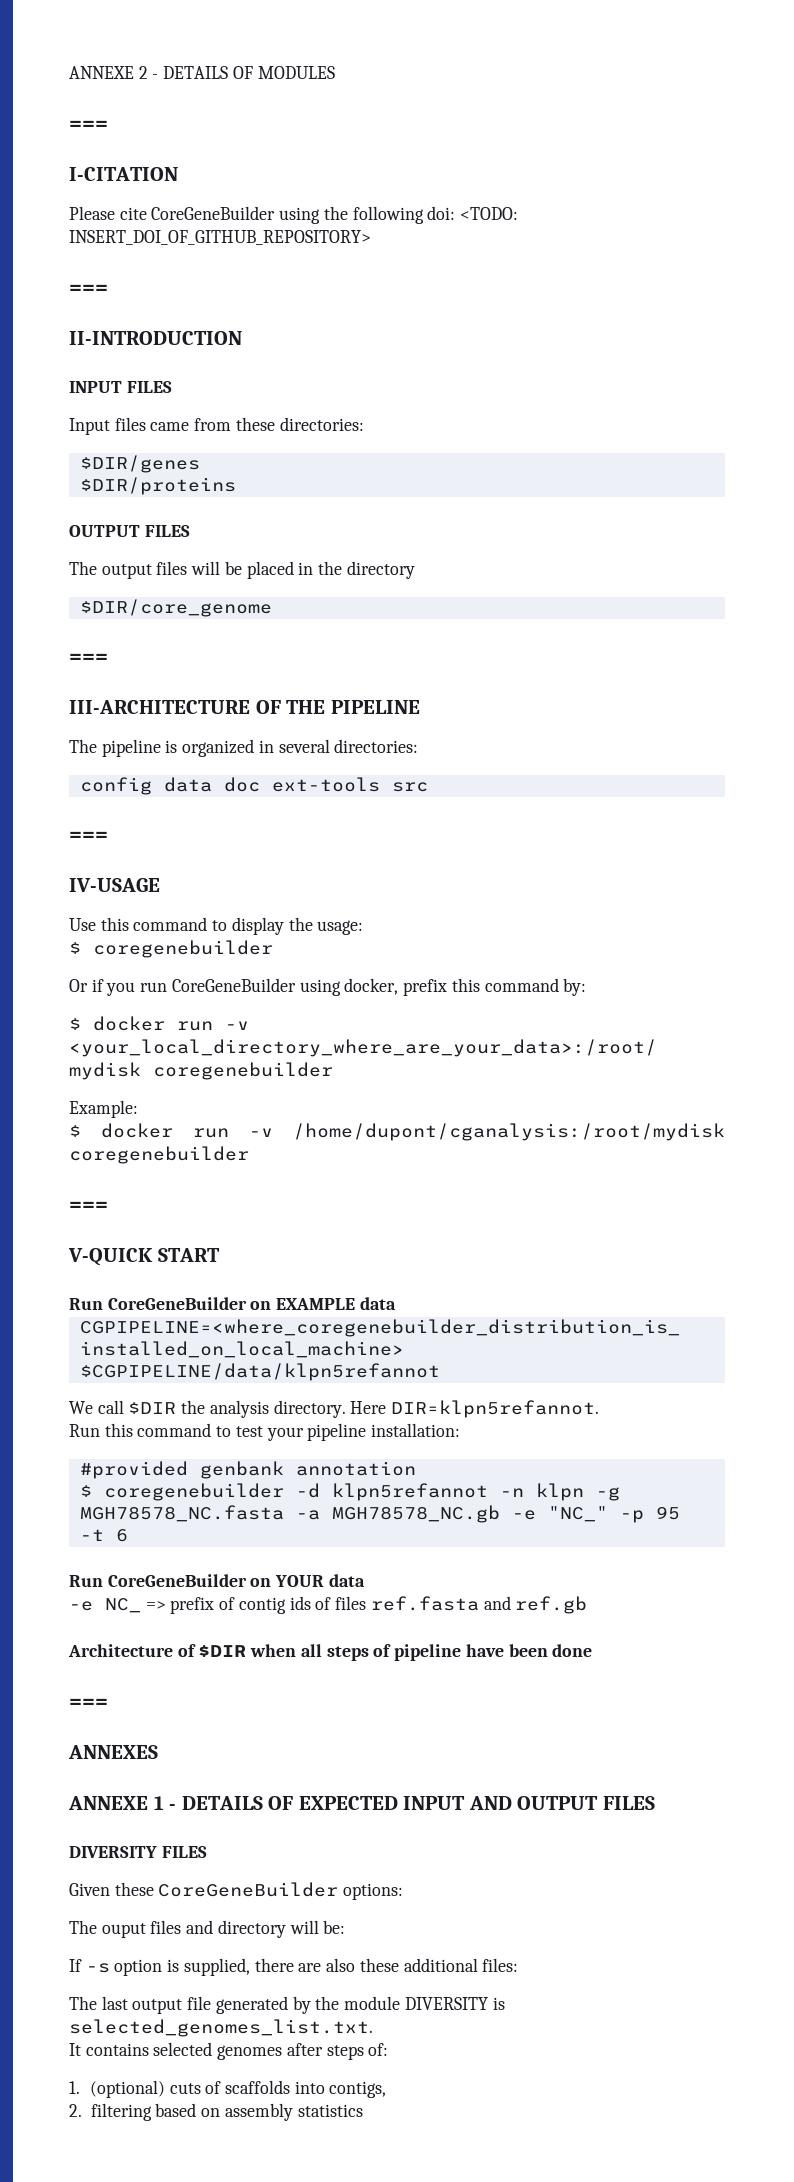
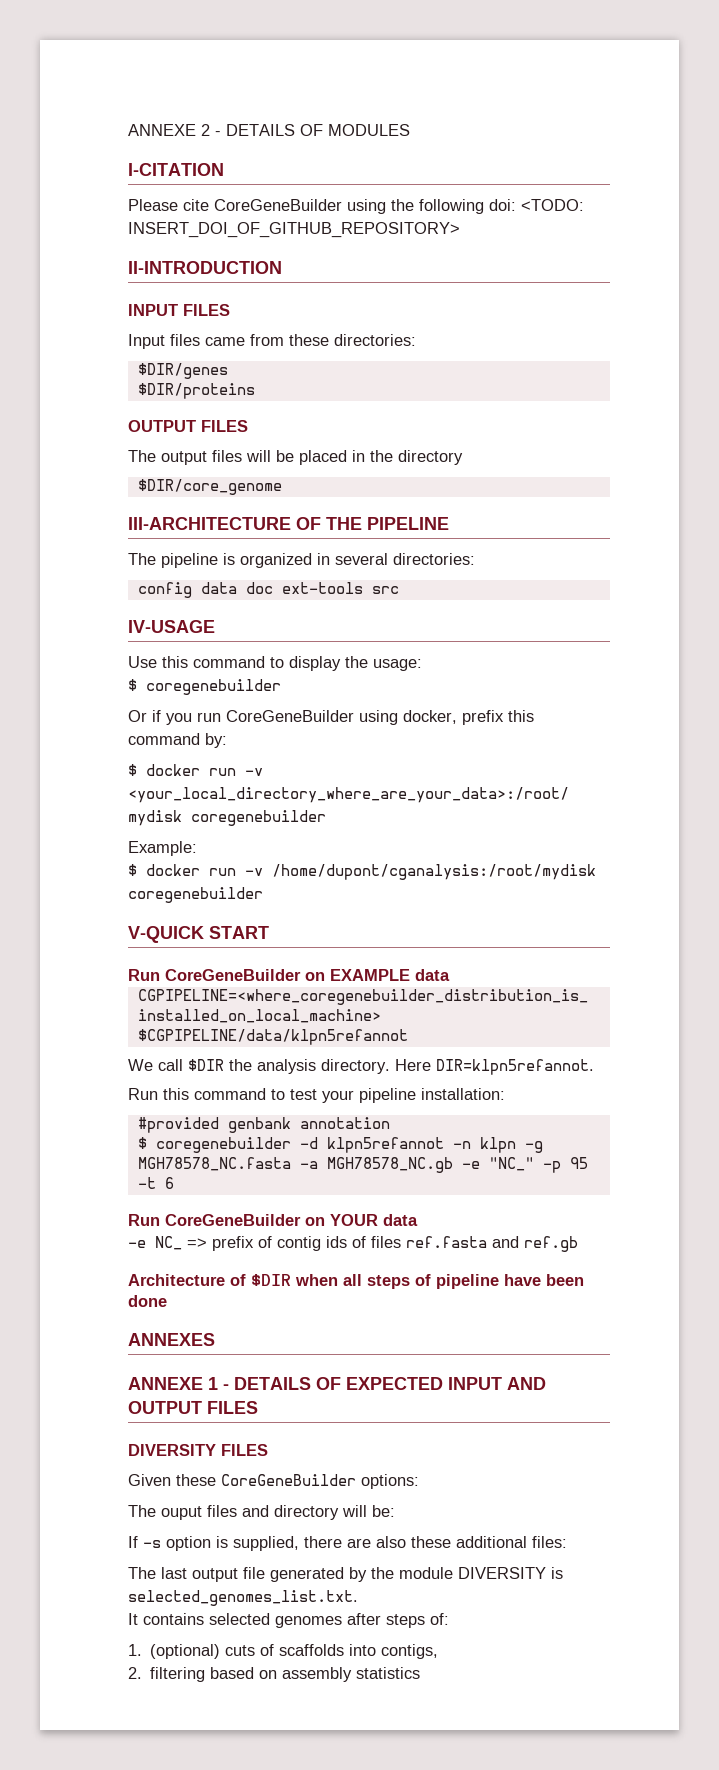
[69,120,108,130] // === -> (410, 130) none
[69,284,108,294] // === -> (460, 230) none
[69,653,108,663] // === -> (282, 487) none
[69,831,108,841] // === -> (399, 590) none
[69,1201,108,1211] // === -> (263, 895) none
[69,1698,108,1708] // === -> (167, 1301) none

